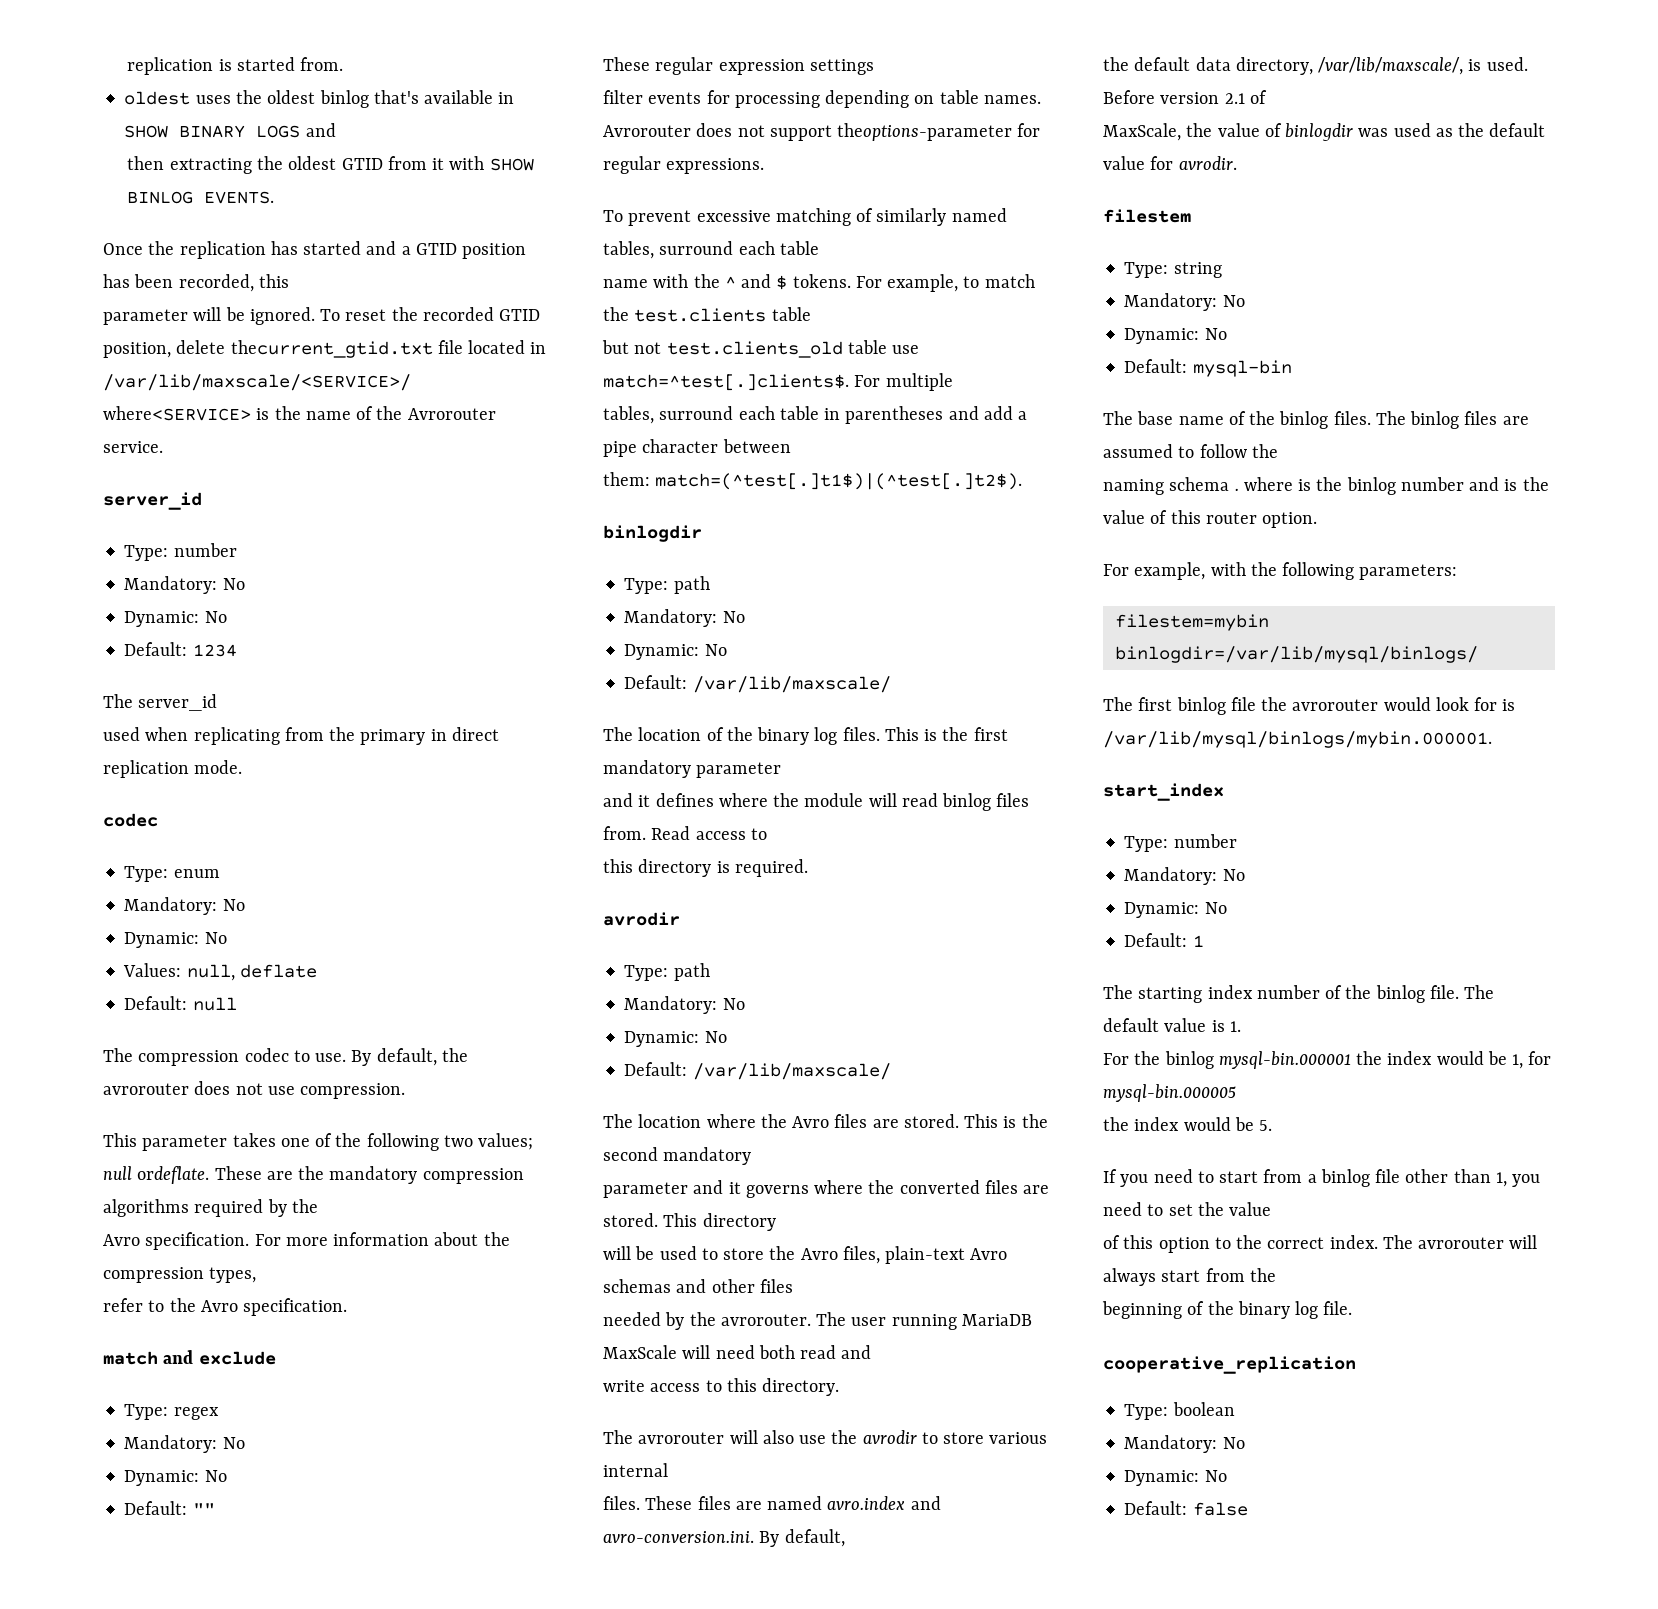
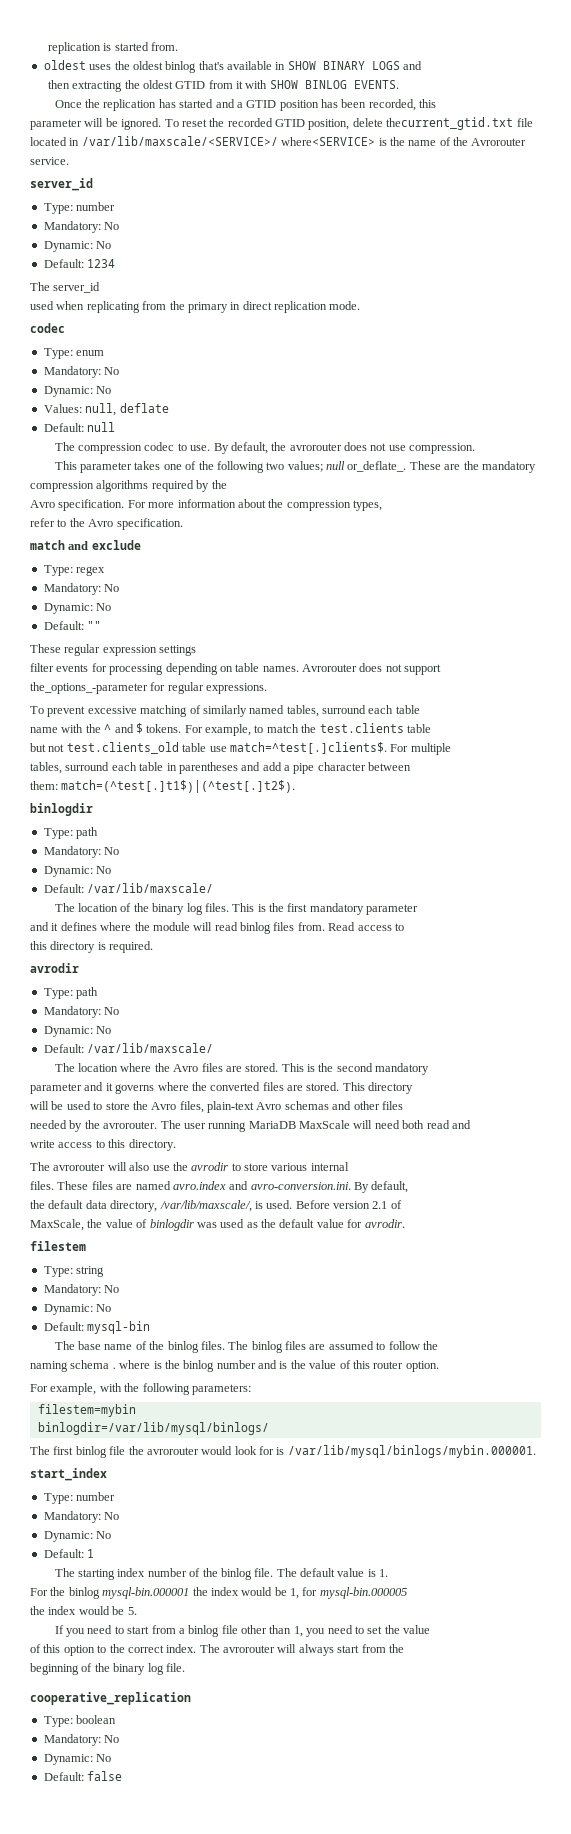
[137,1166,210,1184] ordeflate. -> [347,461,407,472] or_deflate_.
[837,123,1013,141] theoptions-parameter -> [30,682,148,694] the_options_-parameter

